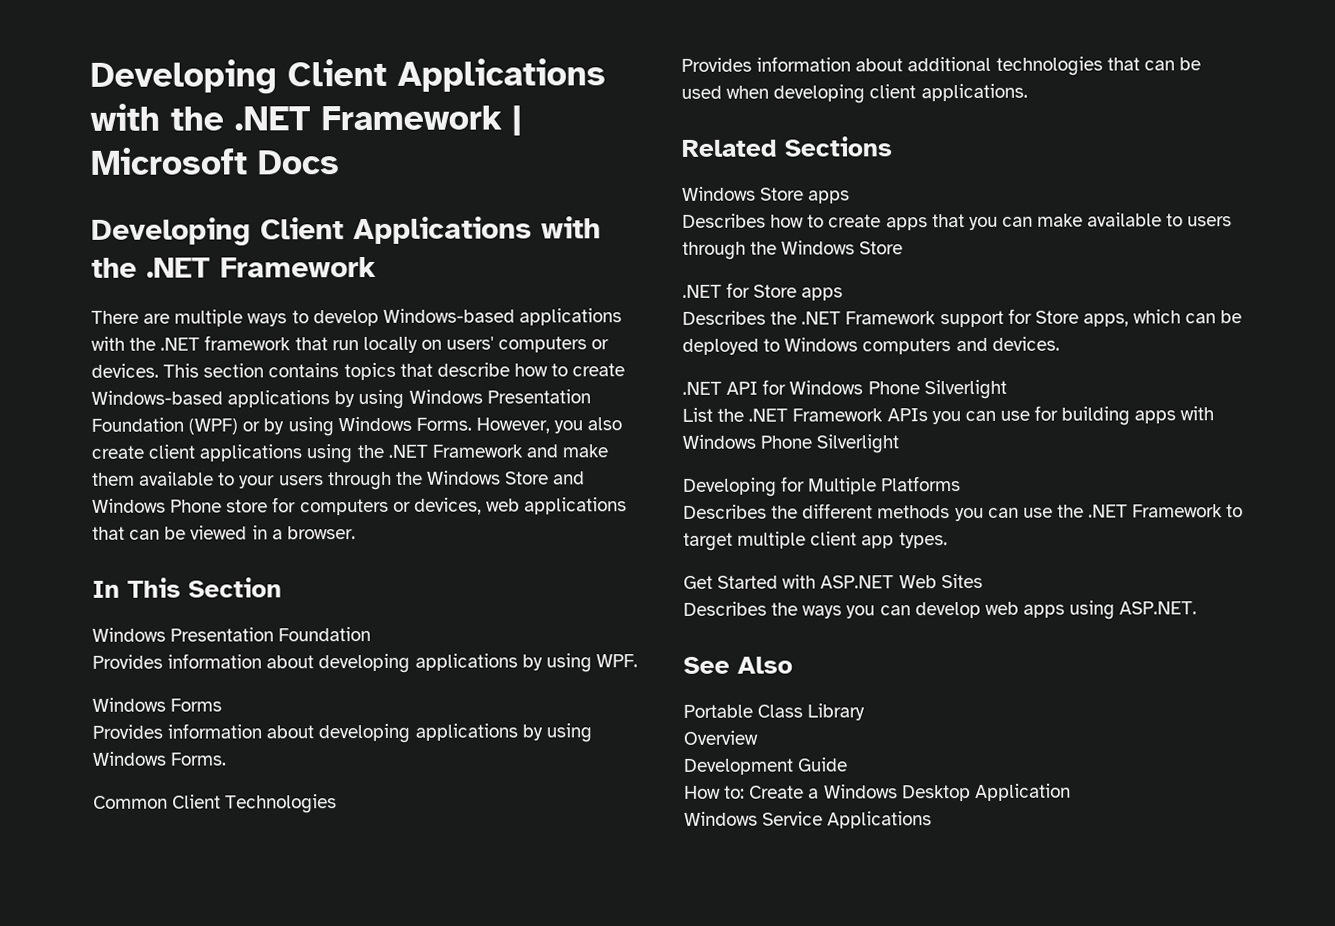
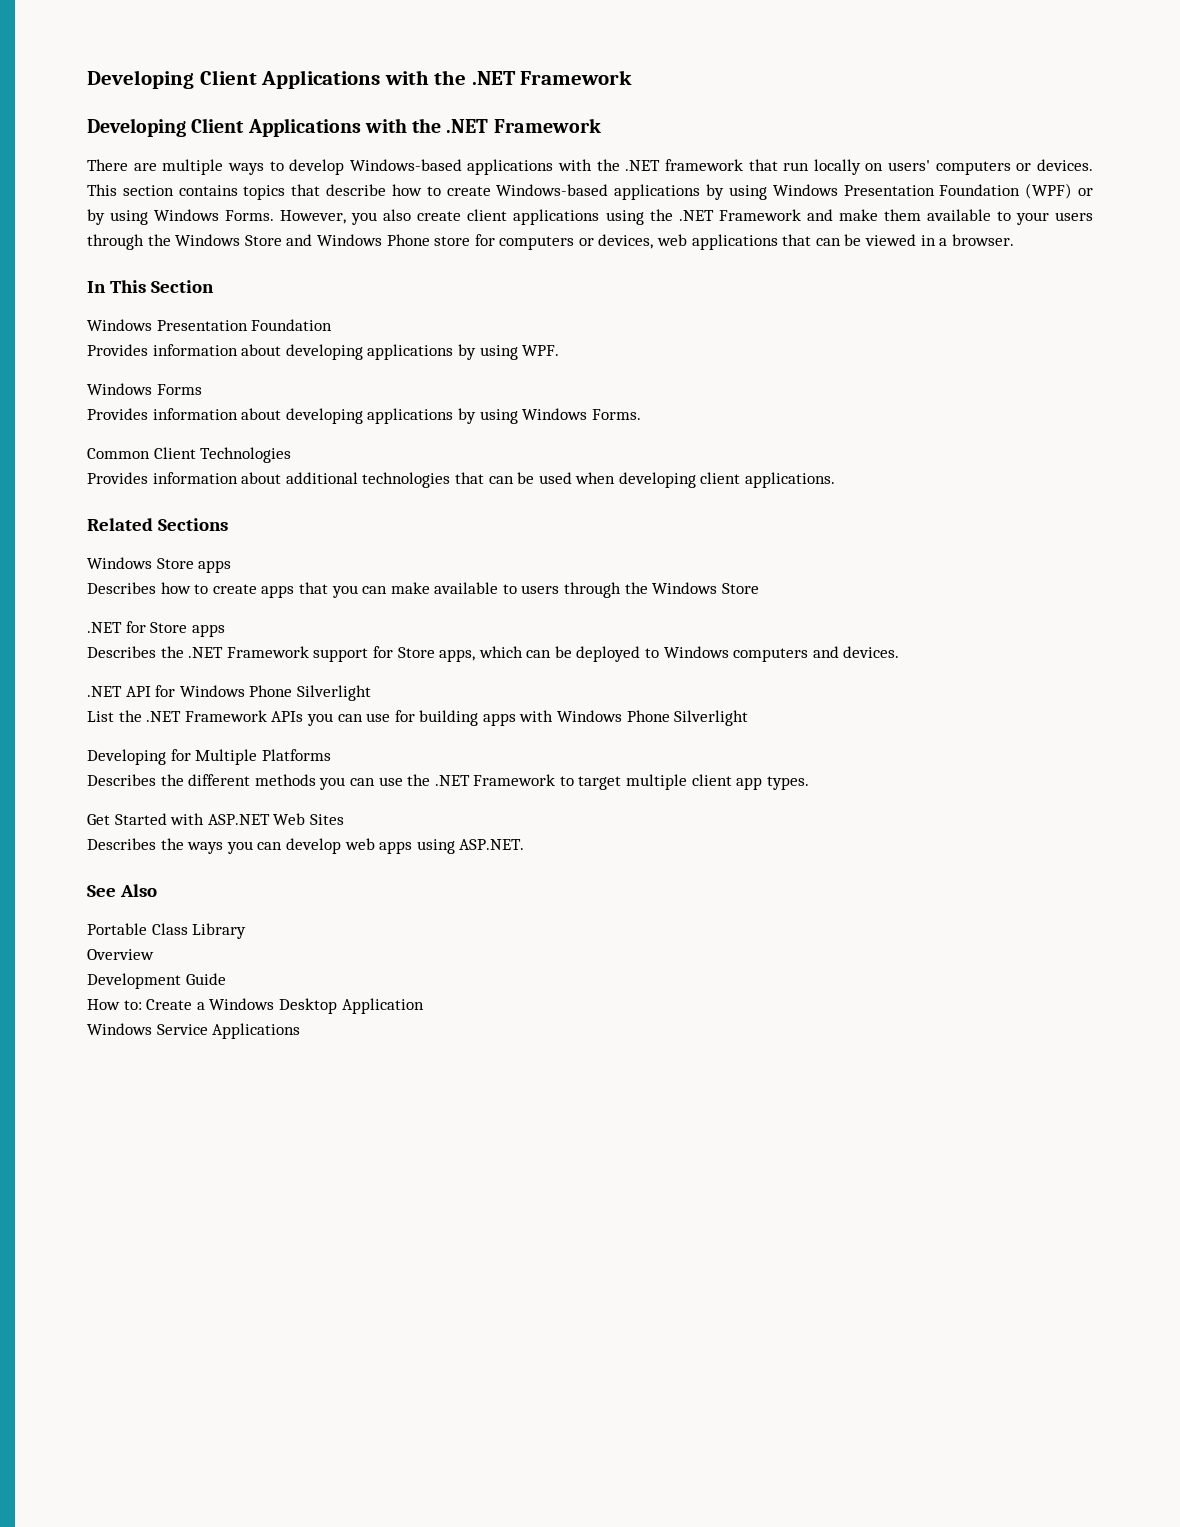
[90,58,606,95] [90,103,521,136] [90,147,340,175] Developing Client Applications with the .NET Framework | Microsoft Docs -> [87,70,633,89] Developing Client Applications with the .NET Framework

